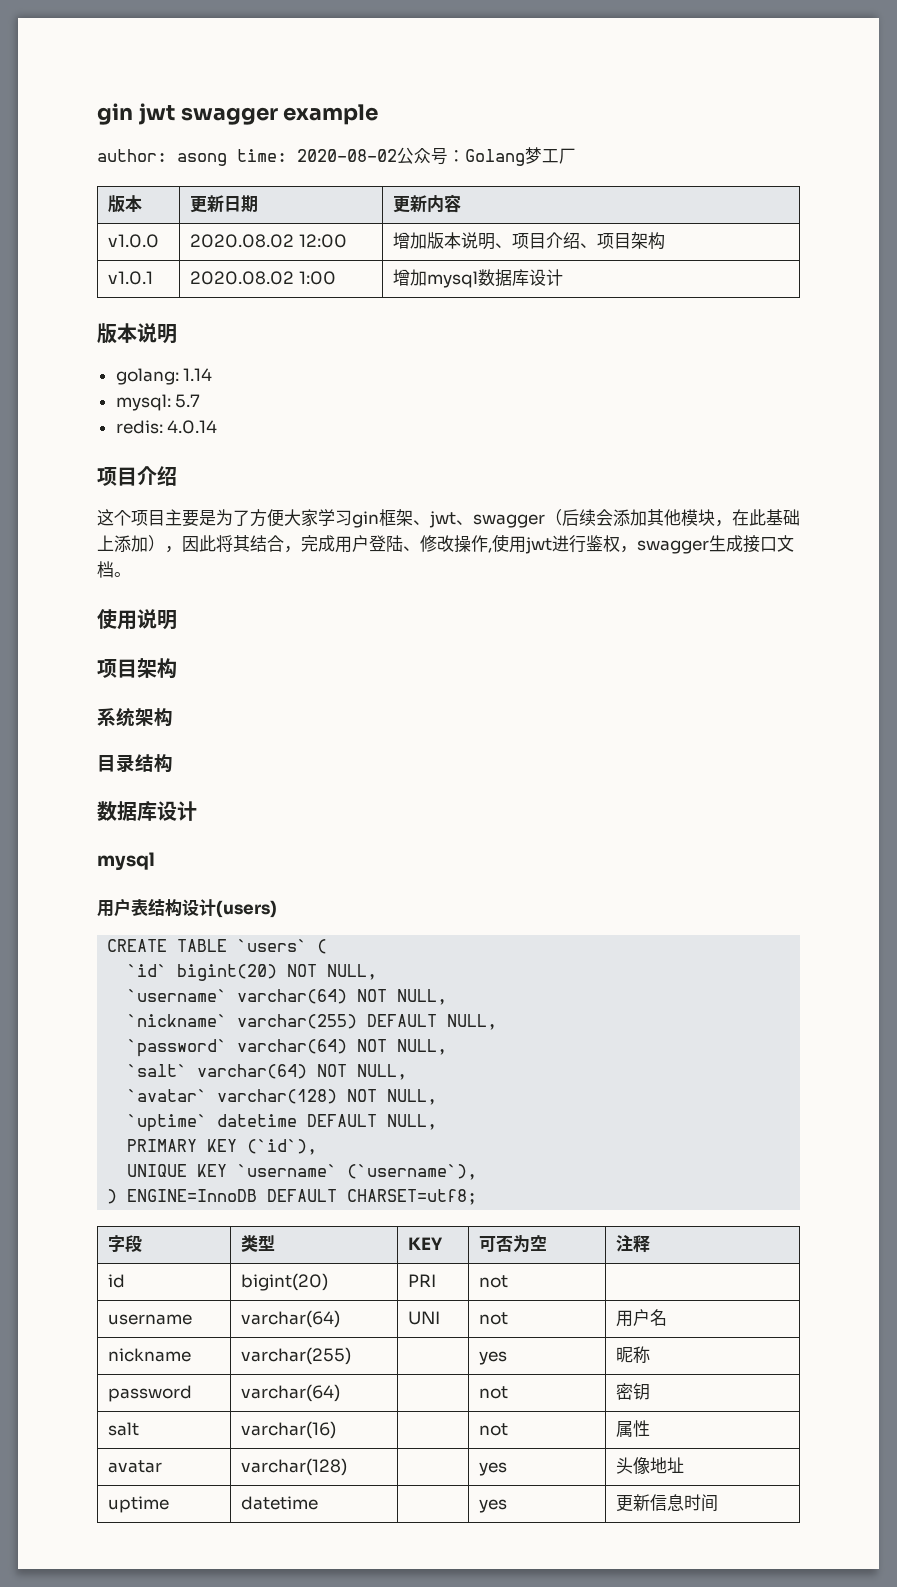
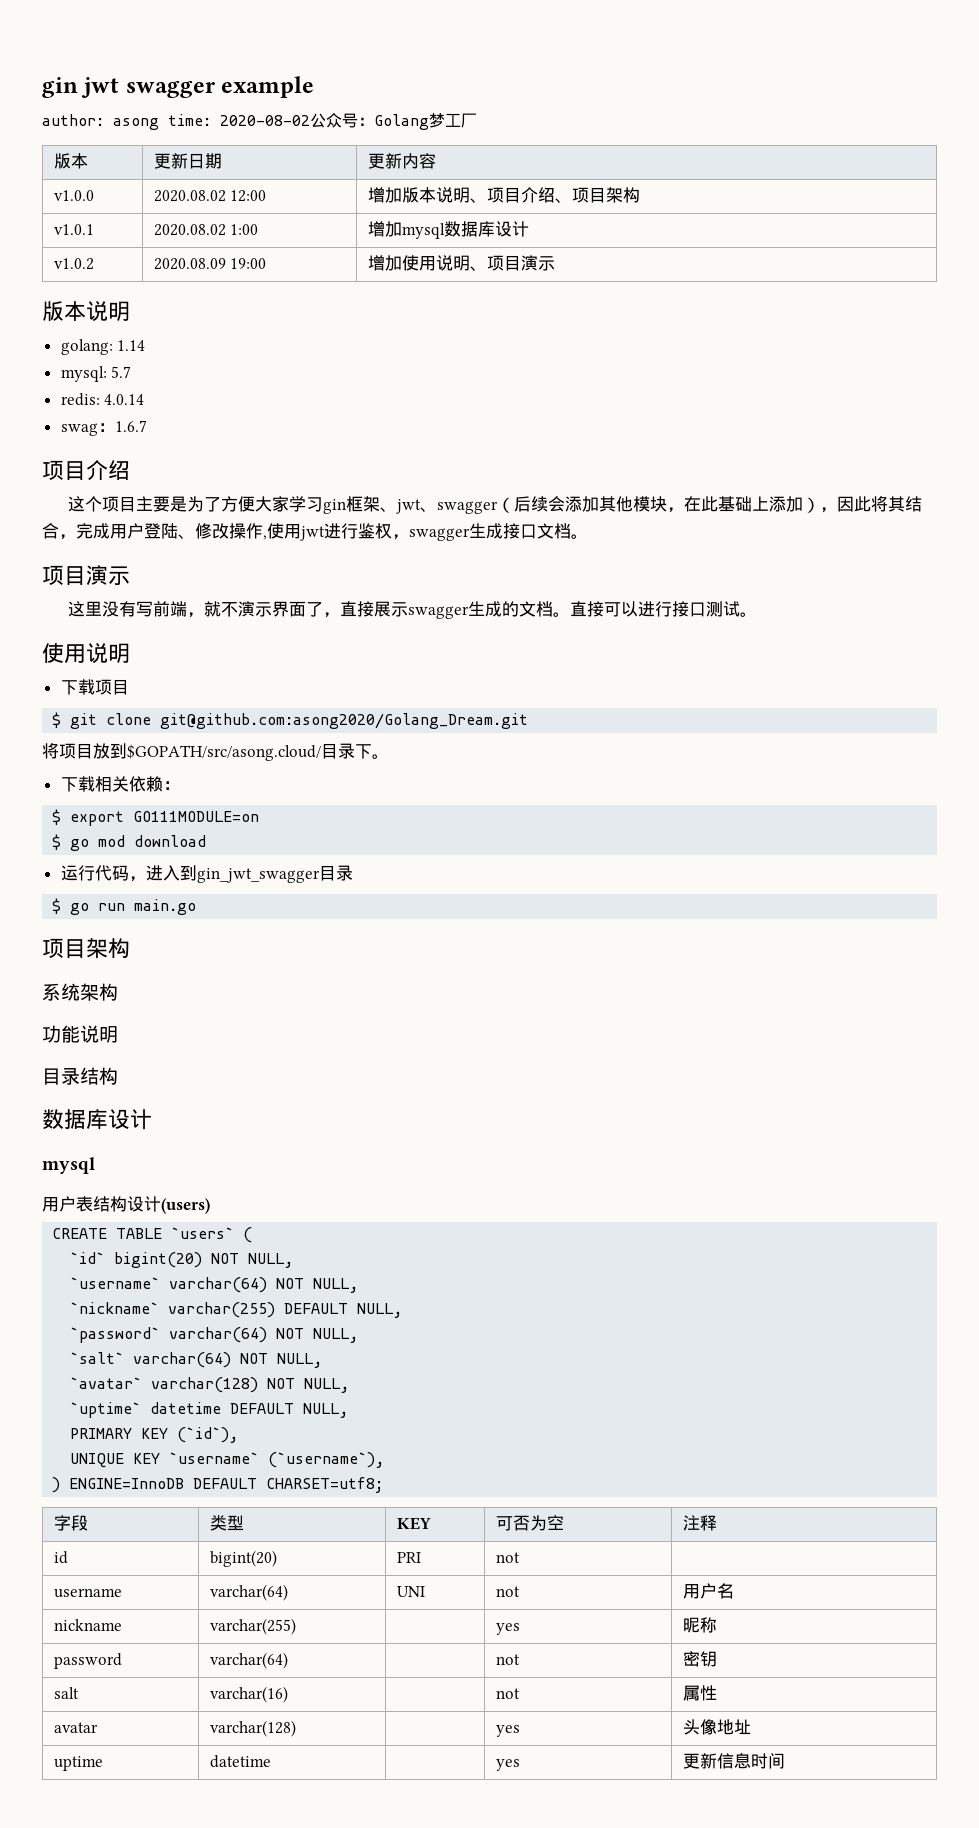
(563, 277) none -> [53,258,94,270] [153,258,267,270] [367,255,555,271] // v1.0.2 | 2020.08.09 19:00 | 增加使用说明、项目演示
(218, 427) none -> [60,420,147,436] // swag：1.6.7
[97,609,177,630] 使用说明 -> [42,565,130,586] [67,601,757,619] [42,643,130,664] [60,679,129,695] [52,712,529,729] [42,743,389,761] [60,776,180,792] [52,809,260,826] [52,834,207,851] [60,865,353,883] [52,898,197,915] 项目演示 // 这里没有写前端，就不演示界面了，直接展示swagger生成的文档。直接可以进行接口测试。 // 使用说明 // 下载项目 // $ git clone git@github.com:asong2020/Golang_Dream.git // 将项目放到$GOPATH/src/asong.cloud/目录下。 // 下载相关依赖： // $ export GO111MODULE=on // $ go mod download // 运行代码，进入到gin_jwt_swagger目录 // $ go run main.go
(173, 717) none -> [42,1025,118,1043] // 功能说明

